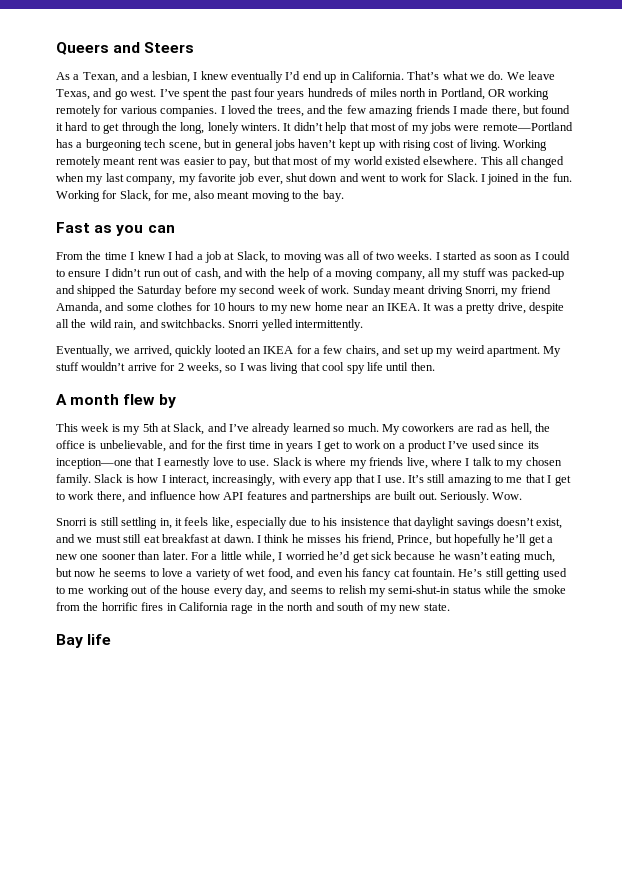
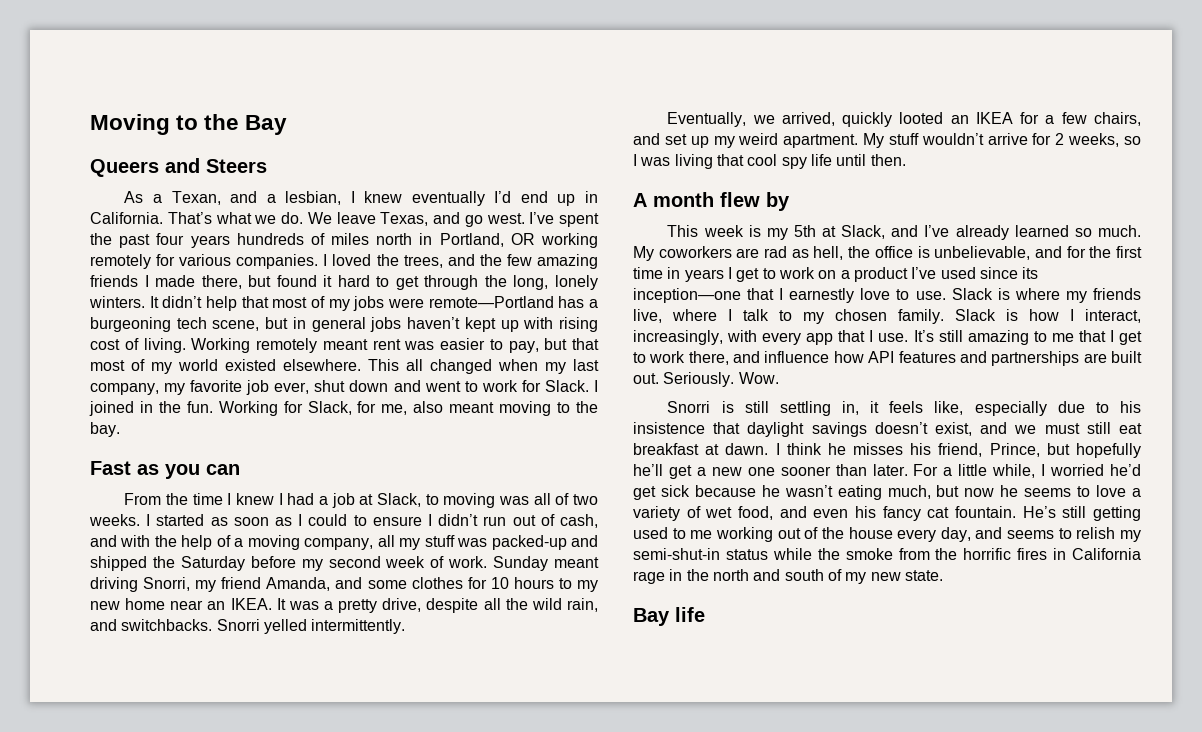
(56, 48) none -> [90,114,288,135] Moving to the Bay //

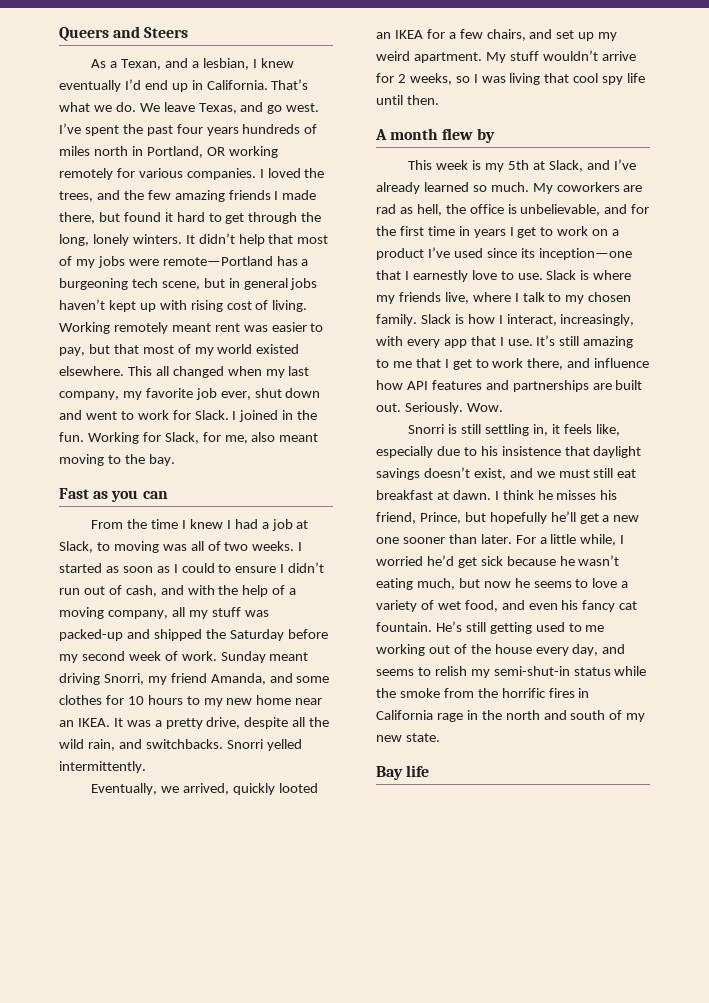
[90,114,288,135] Moving to the Bay // -> (59, 34) none

